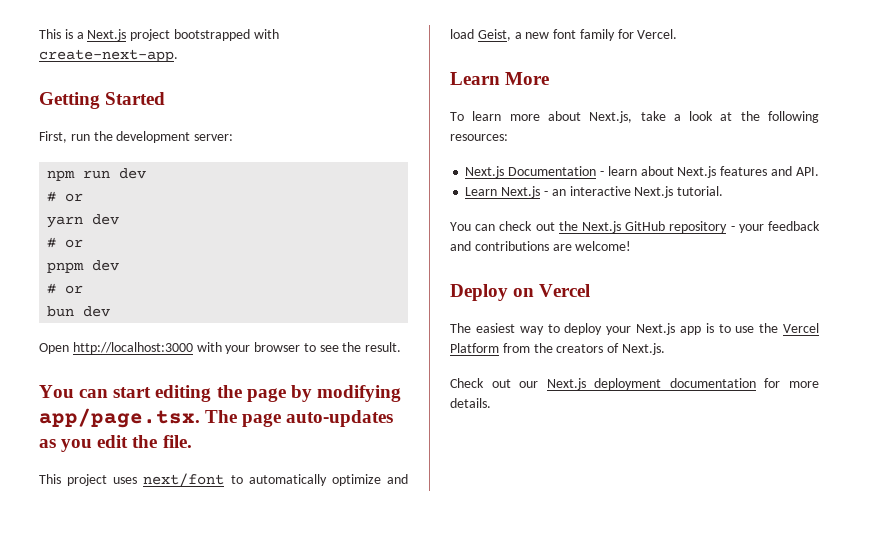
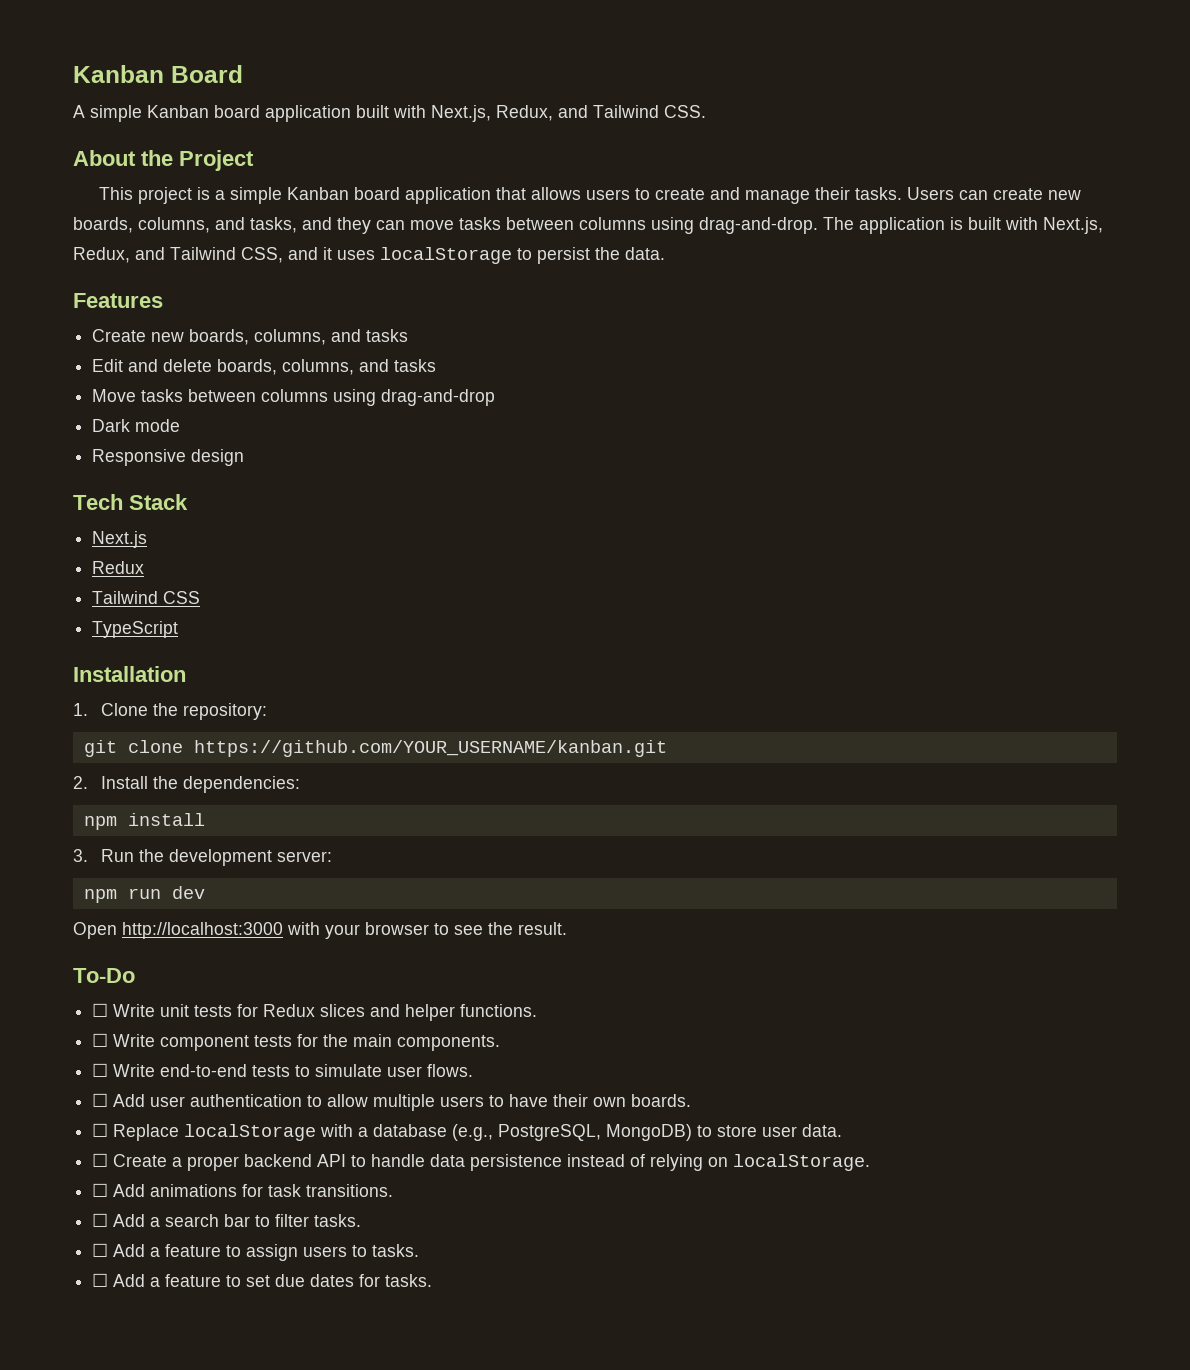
[39,29,279,41] [39,49,178,62] [39,92,166,109] [39,131,90,143] This is a Next.js project bootstrapped with create-next-app. // Getting Started // First, run -> [73,65,243,83] [73,105,706,122] [73,150,254,171] [98,187,1081,204] [73,217,1103,234] [73,247,665,264] [73,293,163,308] [92,329,409,345] [92,359,437,375] [92,389,496,406] [92,419,181,432] [92,449,245,466] [73,494,188,510] [92,531,148,548] [92,561,145,574] [92,591,201,604] [92,621,179,638] [73,666,186,682] [73,703,268,720] [83,740,667,757] [73,776,301,793] [83,813,205,830] [73,849,135,862] Kanban Board // A simple Kanban board application built with Next.js, Redux, and Tailwind CSS. // About the Project // This project is a simple Kanban board application that allows users to create and manage their tasks. Users can create new boards, columns, and tasks, and they can move tasks between columns using drag-and-drop. The application is built with Next.js, Redux, and Tailwind CSS, and it uses localStorage to persist the data. // Features // Create new boards, columns, and tasks // Edit and delete boards, columns, and tasks // Move tasks between columns using drag-and-drop // Dark mode // Responsive design // Tech Stack // Next.js // Redux // Tailwind CSS // TypeScript // Installation // 1. Clone the repository: // git clone https://github.com/YOUR_USERNAME/kanban.git // 2. Install the dependencies: // npm install // 3. Run
[47,191,84,202] [47,214,120,228] [47,237,84,248] [47,260,120,273] [47,283,84,294] [47,306,111,317] // # or // yarn dev // # or // pnpm dev // # or // bun dev -> (205, 892) none
[39,385,401,402] [39,408,394,428] [39,435,192,452] [39,473,408,487] [450,29,678,41] [450,72,550,85] [450,111,819,123] [450,134,508,141] [465,166,819,178] [465,186,724,198] [450,221,820,233] [450,241,632,251] [450,284,591,301] [450,323,819,335] [450,343,665,355] [450,378,819,390] [450,398,491,408] You can start editing the page by modifying app/page.tsx. The page auto-updates as you edit the file. // This project uses next/font to automatically optimize and load Geist, a new font family for Vercel. // Learn More // To learn more about Next.js, take a look at the following resources: // Next.js Documentation - learn about Next.js features and API. // Learn Next.js - an interactive Next.js tutorial. // You can check out the Next.js GitHub repository - your feedback and contributions are welcome! // Deploy on Vercel // The easiest way to deploy your Next.js app is to use the Vercel Platform from the creators of Next.js. // Check out our Next.js deployment documentation for more details. -> [73,968,135,983] [92,1003,538,1021] [92,1033,501,1051] [92,1063,474,1077] [92,1093,692,1111] [92,1123,843,1141] [92,1153,871,1171] [92,1183,394,1197] [92,1213,362,1227] [92,1243,420,1261] [92,1273,433,1287] To-Do // ☐ Write unit tests for Redux slices and helper functions. // ☐ Write component tests for the main components. // ☐ Write end-to-end tests to simulate user flows. // ☐ Add user authentication to allow multiple users to have their own boards. // ☐ Replace localStorage with a database (e.g., PostgreSQL, MongoDB) to store user data. // ☐ Create a proper backend API to handle data persistence instead of relying on localStorage. // ☐ Add animations for task transitions. // ☐ Add a search bar to filter tasks. // ☐ Add a feature to assign users to tasks. // ☐ Add a feature to set due dates for tasks.

